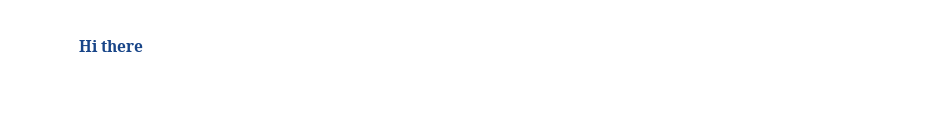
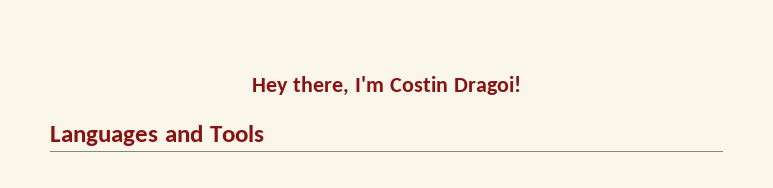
[79,40,144,52] Hi there -> [252,76,521,96] [50,125,264,146] Hey there, I'm Costin Dragoi! // Languages and Tools

